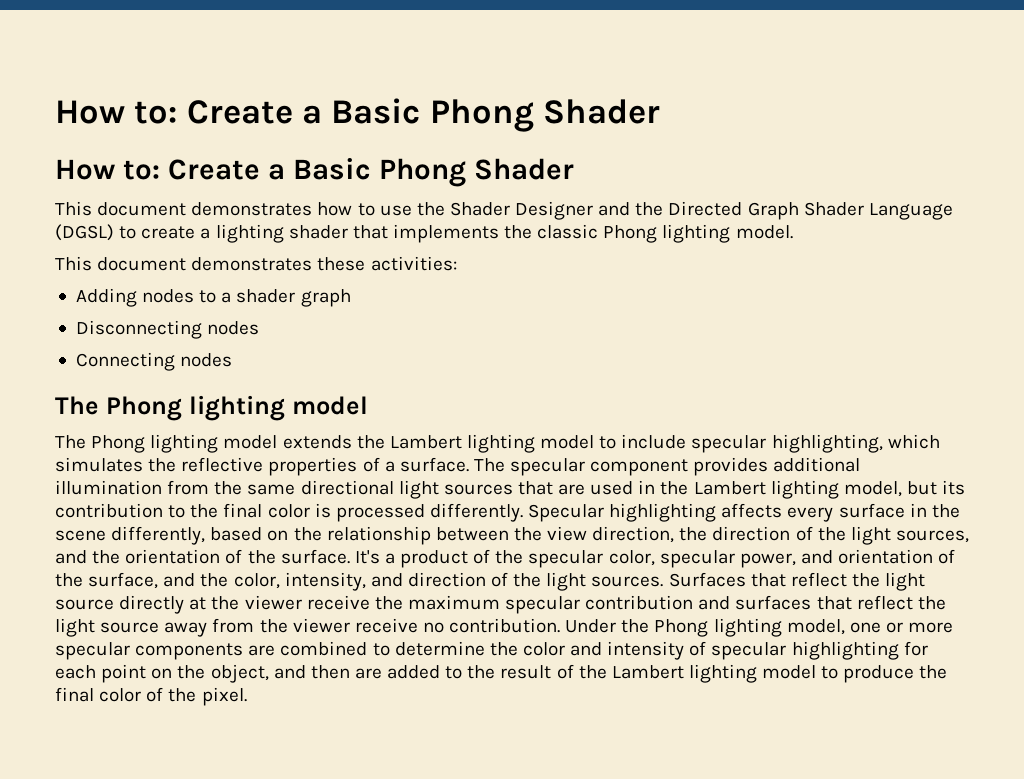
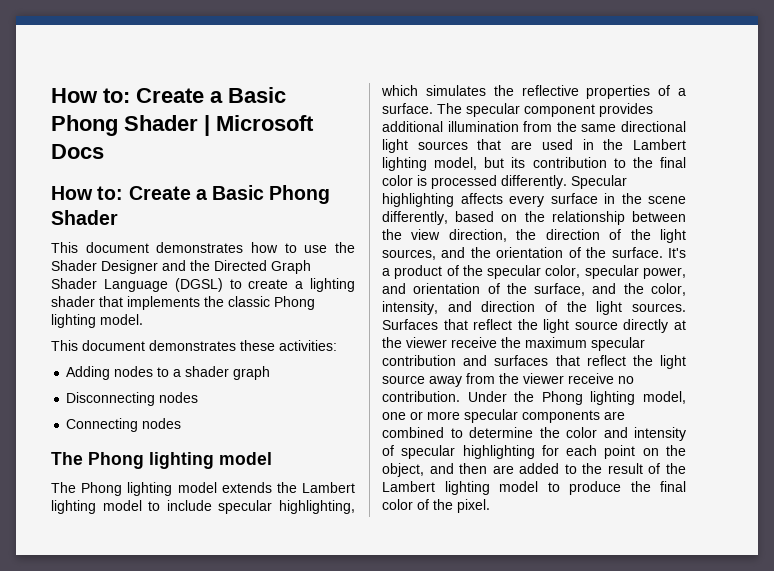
[55,98,660,132] How to: Create a Basic Phong Shader -> [51,87,286,103] [51,115,314,136] [51,144,104,159] How to: Create a Basic Phong Shader | Microsoft Docs

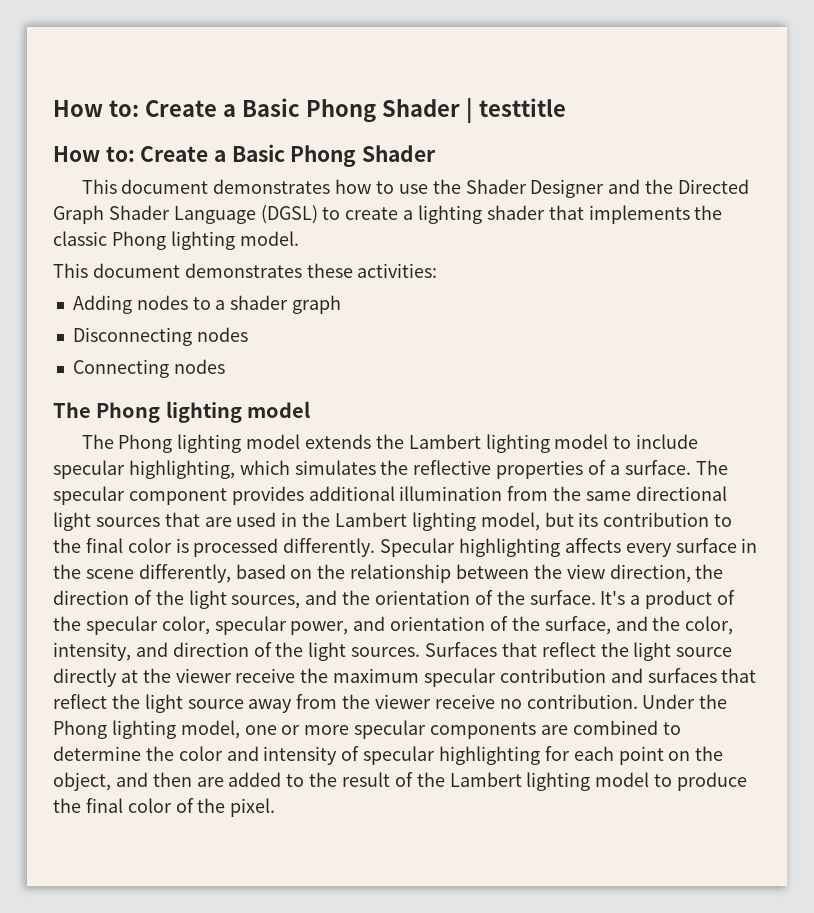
[216,115,314,131] [51,144,104,159] Microsoft Docs -> [478,98,566,117] testtitle

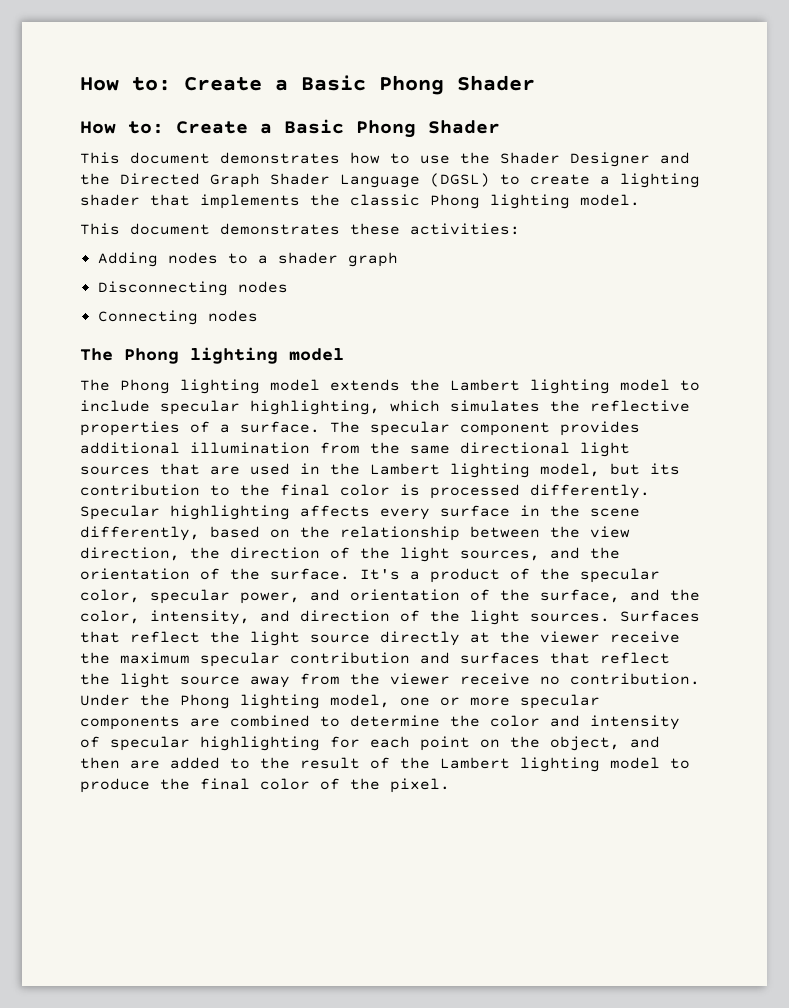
[53,98,566,123] How to: Create a Basic Phong Shader | testtitle -> [80,75,535,95] How to: Create a Basic Phong Shader

